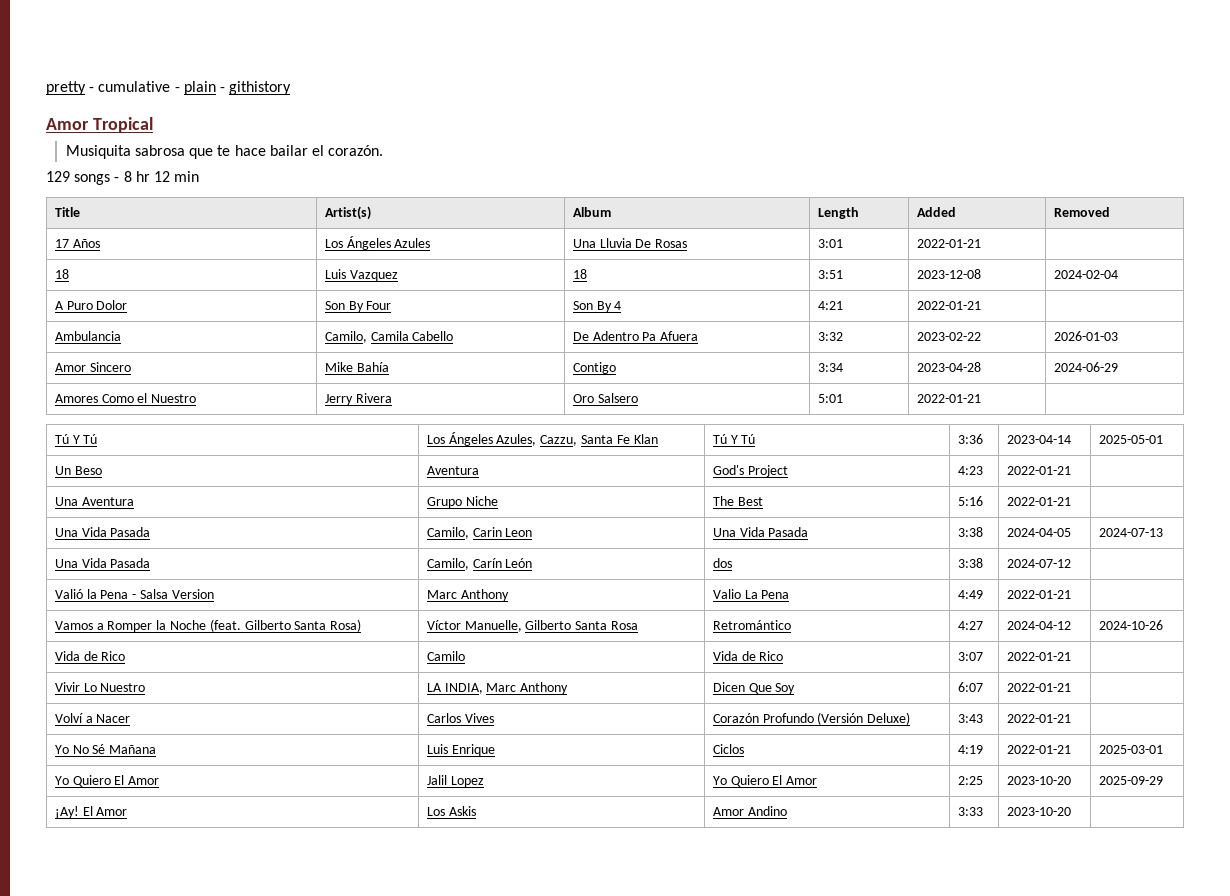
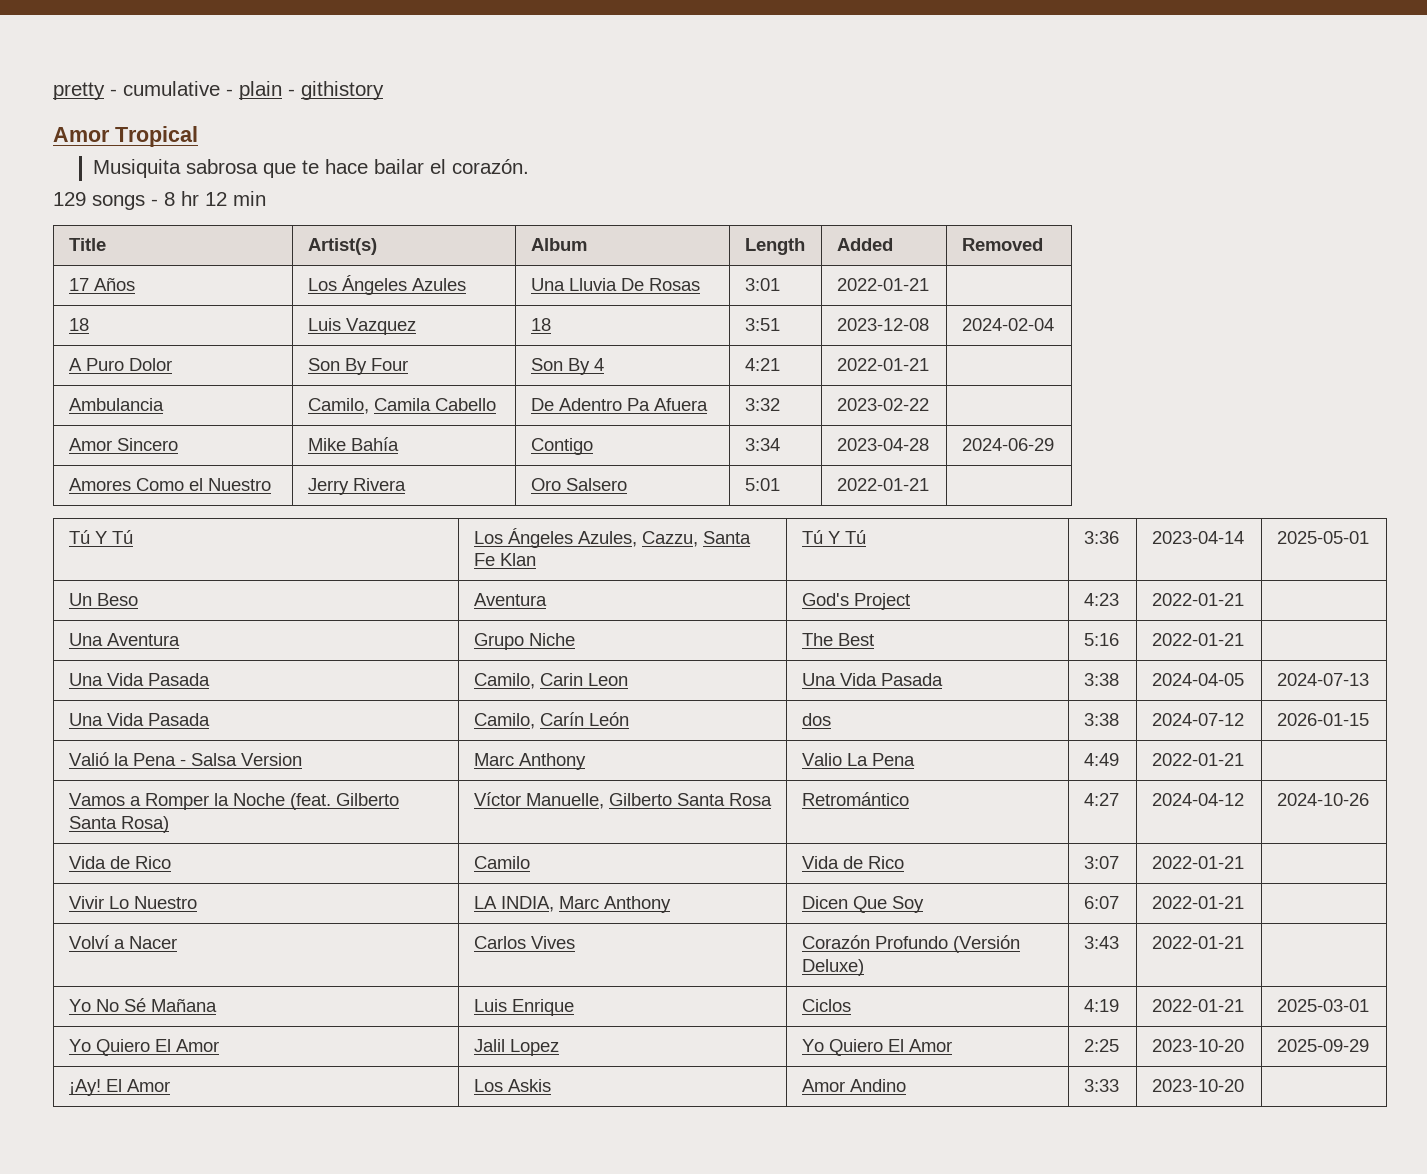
[1053,331,1118,341] 2026-01-03 -> (929, 404) none
(1071, 563) none -> [1276,713,1369,726] 2026-01-15

